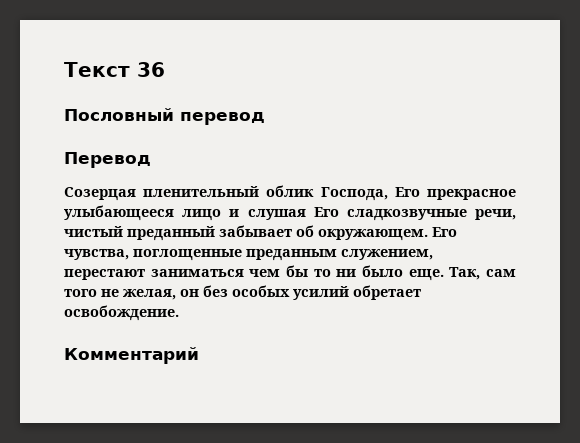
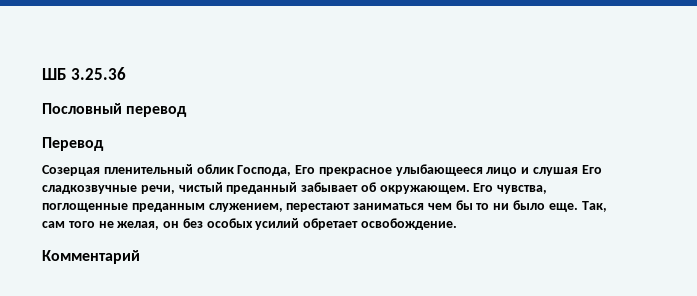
[64,62,165,77] Текст 36 -> [42,67,126,80] ШБ 3.25.36

